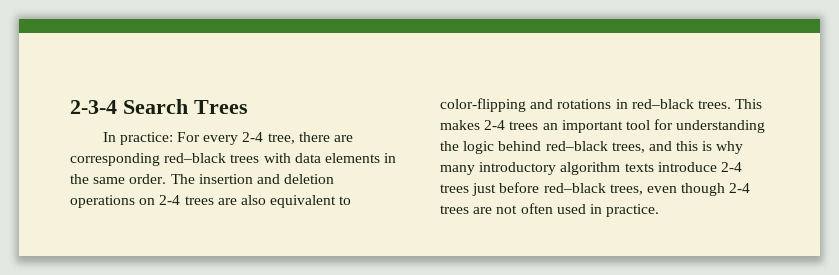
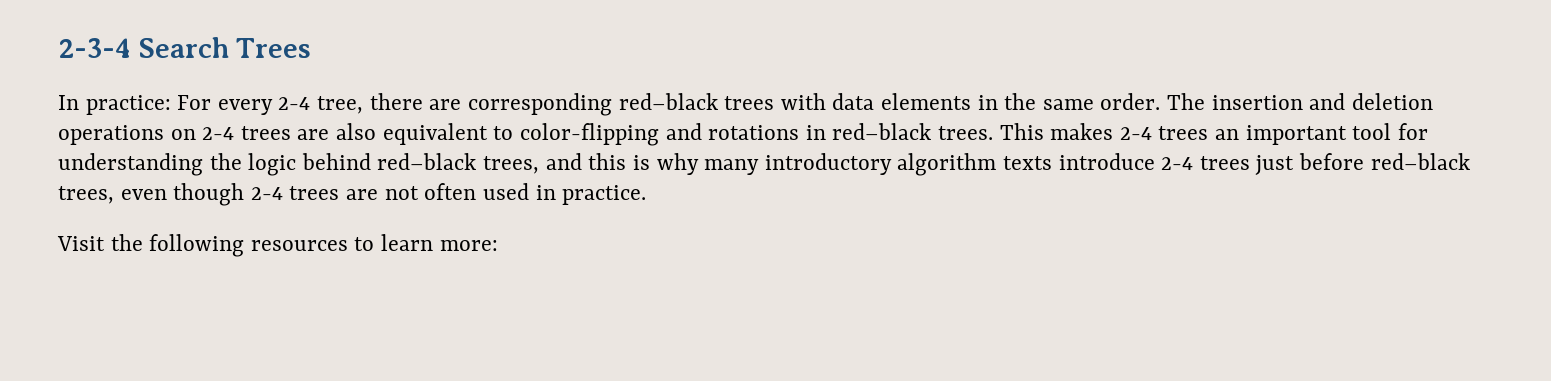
(660, 210) none -> [57,234,498,257] // Visit the following resources to learn more:

